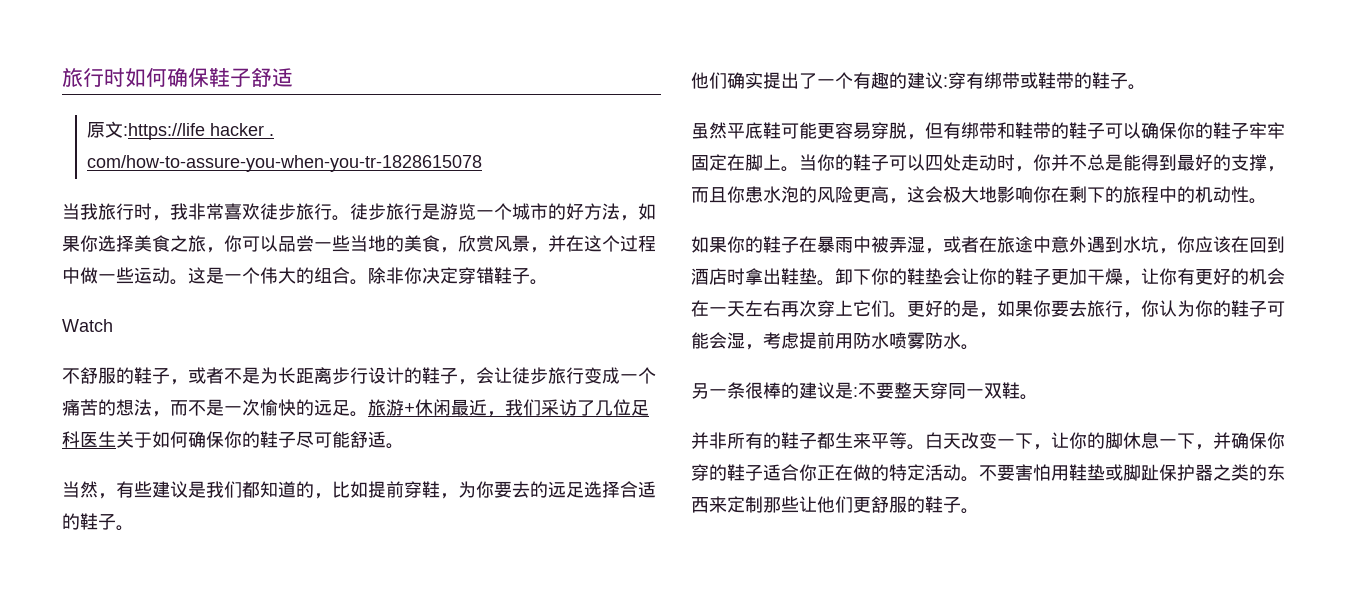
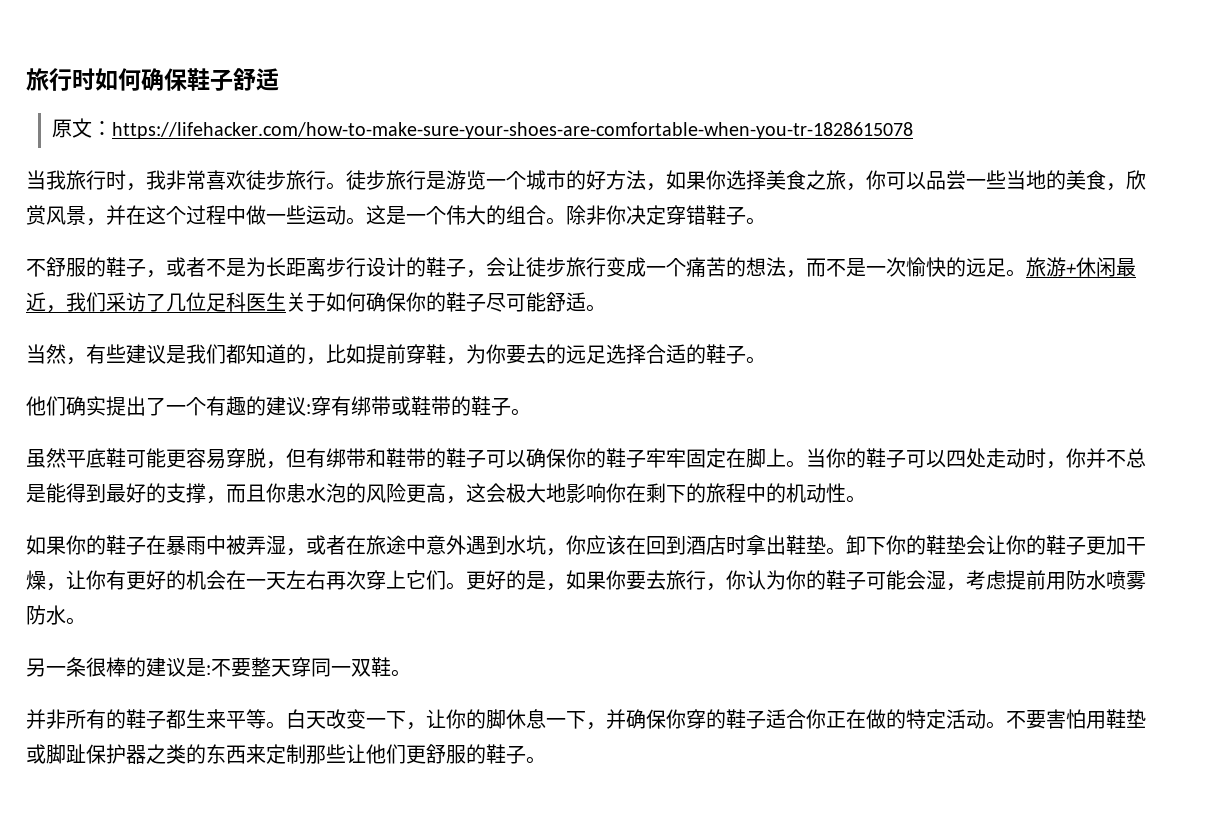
[123,123,275,140] [87,155,483,172] :https://life hacker . com/how-to-assure-you-when-you-tr-1828615078 -> [91,121,913,139] ：https://lifehacker.com/how-to-make-sure-your-shoes-are-comfortable-when-you-tr-1828615078
[62,319,113,332] // Watch -> (766, 221) none

